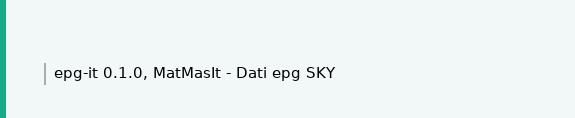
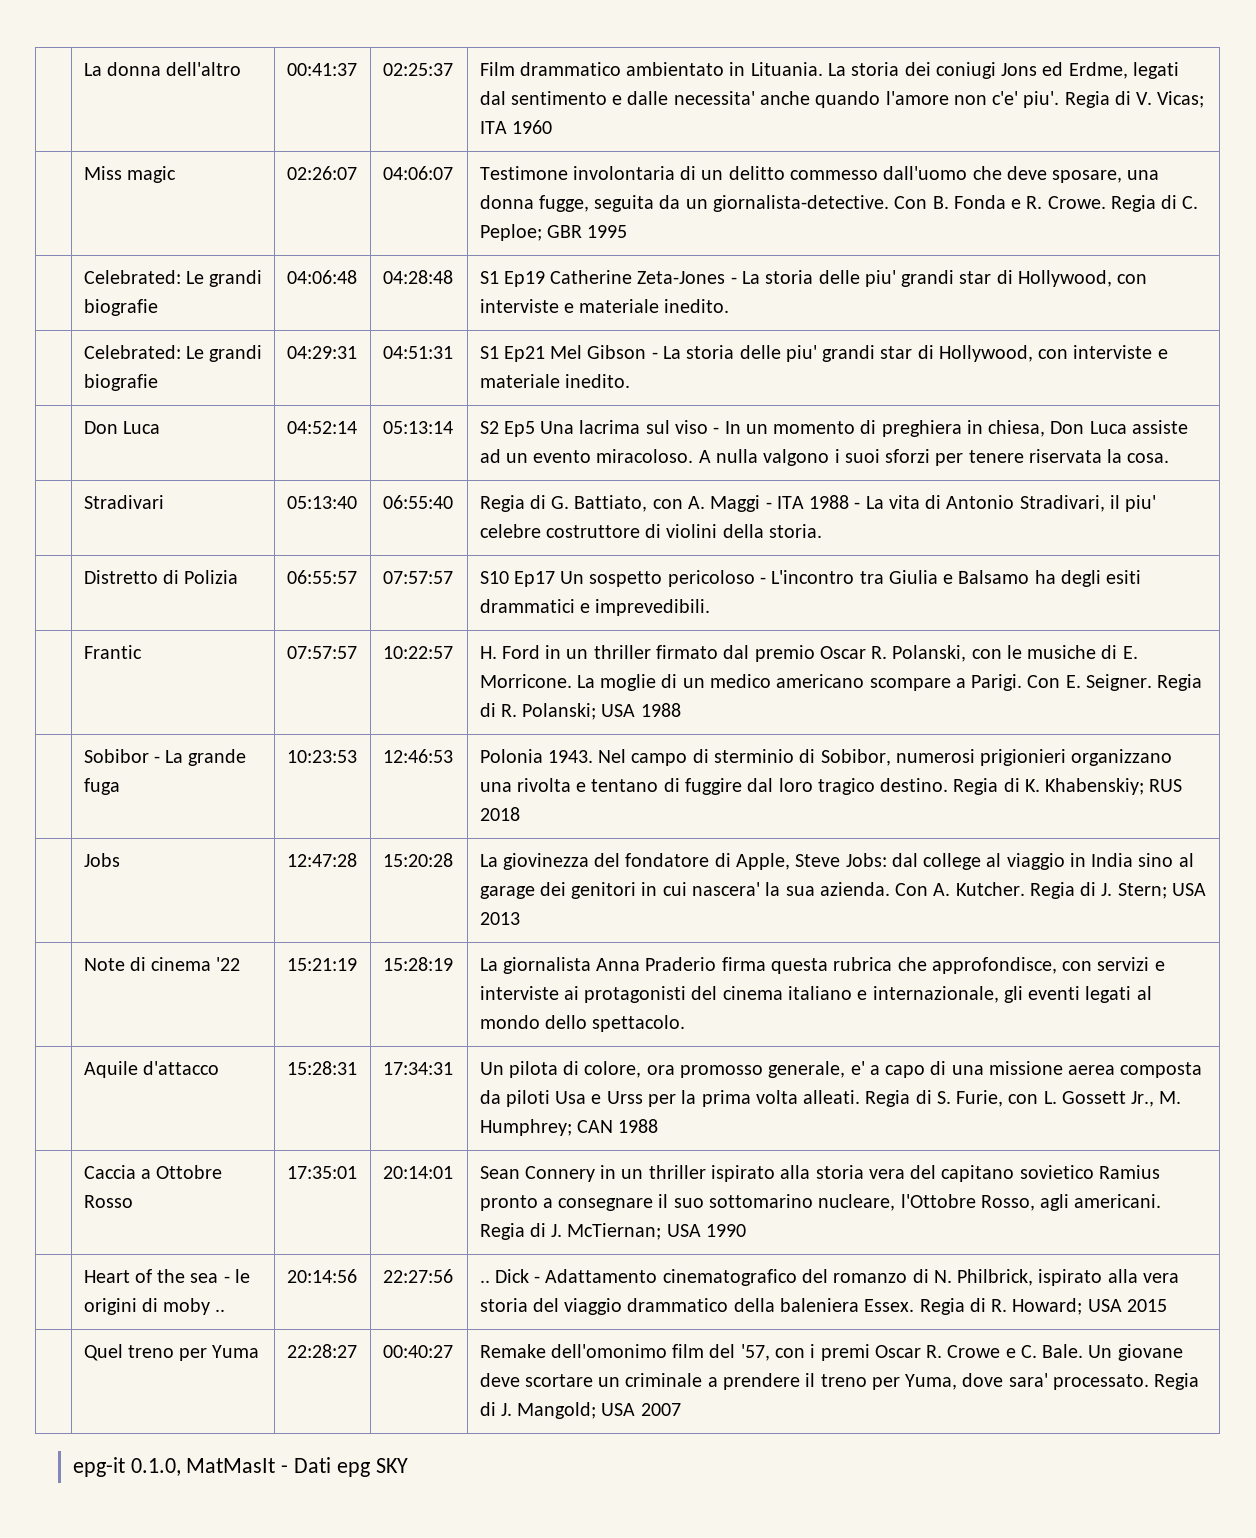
(54, 74) none -> [83,62,242,76] [286,63,357,76] [382,63,453,76] [479,62,1179,79] [479,91,1205,108] [479,120,552,134] [83,166,176,183] [286,166,357,180] [382,166,453,180] [479,166,1160,183] [479,195,1199,212] [479,224,628,241] [83,270,263,287] [83,299,158,316] [286,270,357,284] [382,270,453,284] [479,270,1148,287] [479,299,730,313] [83,345,263,362] [83,374,158,391] [286,346,357,359] [382,346,453,359] [479,345,1168,362] [479,374,630,388] [83,421,160,434] [286,421,357,434] [382,421,453,434] [479,420,1188,437] [479,449,1170,466] [83,495,164,509] [286,496,357,509] [382,495,453,509] [479,495,1157,512] [479,524,823,538] [83,570,239,584] [286,570,357,584] [382,571,453,584] [479,570,1142,587] [479,599,711,616] [83,645,142,659] [286,646,357,659] [382,646,453,659] [479,645,1138,662] [479,674,1203,691] [479,703,681,720] [83,749,247,766] [83,778,120,795] [286,750,357,763] [382,749,453,763] [479,749,1173,766] [479,778,1183,795] [479,807,520,821] [83,853,120,867] [286,853,357,867] [382,853,453,867] [479,853,1194,870] [479,882,1206,899] [479,912,520,925] [83,957,241,971] [286,958,357,971] [382,957,453,971] [479,957,1165,974] [479,986,1152,1003] [479,1015,686,1032] [83,1061,219,1078] [286,1061,357,1075] [382,1062,453,1075] [479,1061,1203,1078] [479,1090,1182,1107] [479,1119,659,1136] [83,1165,223,1179] [83,1195,133,1208] [286,1166,357,1179] [382,1166,453,1179] [479,1165,1160,1182] [479,1194,1162,1211] [479,1223,747,1240] [83,1269,251,1283] [83,1298,226,1315] [286,1269,357,1283] [382,1269,453,1283] [479,1269,1179,1286] [479,1298,1167,1315] [83,1344,260,1361] [286,1344,357,1358] [382,1345,453,1358] [479,1344,1183,1361] [479,1373,1200,1390] [479,1402,681,1419] | La donna dell'altro | 00:41:37 | 02:25:37 | Film drammatico ambientato in Lituania. La storia dei coniugi Jons ed Erdme, legati dal sentimento e dalle necessita' anche quando l'amore non c'e' piu'. Regia di V. Vicas; ITA 1960 // | Miss magic | 02:26:07 | 04:06:07 | Testimone involontaria di un delitto commesso dall'uomo che deve sposare, una donna fugge, seguita da un giornalista-detective. Con B. Fonda e R. Crowe. Regia di C. Peploe; GBR 1995 // | Celebrated: Le grandi biografie | 04:06:48 | 04:28:48 | S1 Ep19 Catherine Zeta-Jones - La storia delle piu' grandi star di Hollywood, con interviste e materiale inedito. // | Celebrated: Le grandi biografie | 04:29:31 | 04:51:31 | S1 Ep21 Mel Gibson - La storia delle piu' grandi star di Hollywood, con interviste e materiale inedito. // | Don Luca | 04:52:14 | 05:13:14 | S2 Ep5 Una lacrima sul viso - In un momento di preghiera in chiesa, Don Luca assiste ad un evento miracoloso. A nulla valgono i suoi sforzi per tenere riservata la cosa. // | Stradivari | 05:13:40 | 06:55:40 | Regia di G. Battiato, con A. Maggi - ITA 1988 - La vita di Antonio Stradivari, il piu' celebre costruttore di violini della storia. // | Distretto di Polizia | 06:55:57 | 07:57:57 | S10 Ep17 Un sospetto pericoloso - L'incontro tra Giulia e Balsamo ha degli esiti drammatici e imprevedibili. // | Frantic | 07:57:57 | 10:22:57 | H. Ford in un thriller firmato dal premio Oscar R. Polanski, con le musiche di E. Morricone. La moglie di un medico americano scompare a Parigi. Con E. Seigner. Regia di R. Polanski; USA 1988 // | Sobibor - La grande fuga | 10:23:53 | 12:46:53 | Polonia 1943. Nel campo di sterminio di Sobibor, numerosi prigionieri organizzano una rivolta e tentano di fuggire dal loro tragico destino. Regia di K. Khabenskiy; RUS 2018 // | Jobs | 12:47:28 | 15:20:28 | La giovinezza del fondatore di Apple, Steve Jobs: dal college al viaggio in India sino al garage dei genitori in cui nascera' la sua azienda. Con A. Kutcher. Regia di J. Stern; USA 2013 // | Note di cinema '22 | 15:21:19 | 15:28:19 | La giornalista Anna Praderio firma questa rubrica che approfondisce, con servizi e interviste ai protagonisti del cinema italiano e internazionale, gli eventi legati al mondo dello spettacolo. // | Aquile d'attacco | 15:28:31 | 17:34:31 | Un pilota di colore, ora promosso generale, e' a capo di una missione aerea composta da piloti Usa e Urss per la prima volta alleati. Regia di S. Furie, con L. Gossett Jr., M. Humphrey; CAN 1988 // | Caccia a Ottobre Rosso | 17:35:01 | 20:14:01 | Sean Connery in un thriller ispirato alla storia vera del capitano sovietico Ramius pronto a consegnare il suo sottomarino nucleare, l'Ottobre Rosso, agli americani. Regia di J. McTiernan; USA 1990 // | Heart of the sea - le origini di moby .. | 20:14:56 | 22:27:56 | .. Dick - Adattamento cinematografico del romanzo di N. Philbrick, ispirato alla vera storia del viaggio drammatico della baleniera Essex. Regia di R. Howard; USA 2015 // | Quel treno per Yuma | 22:28:27 | 00:40:27 | Remake dell'omonimo film del '57, con i premi Oscar R. Crowe e C. Bale. Un giovane deve scortare un criminale a prendere il treno per Yuma, dove sara' processato. Regia di J. Mangold; USA 2007 //

